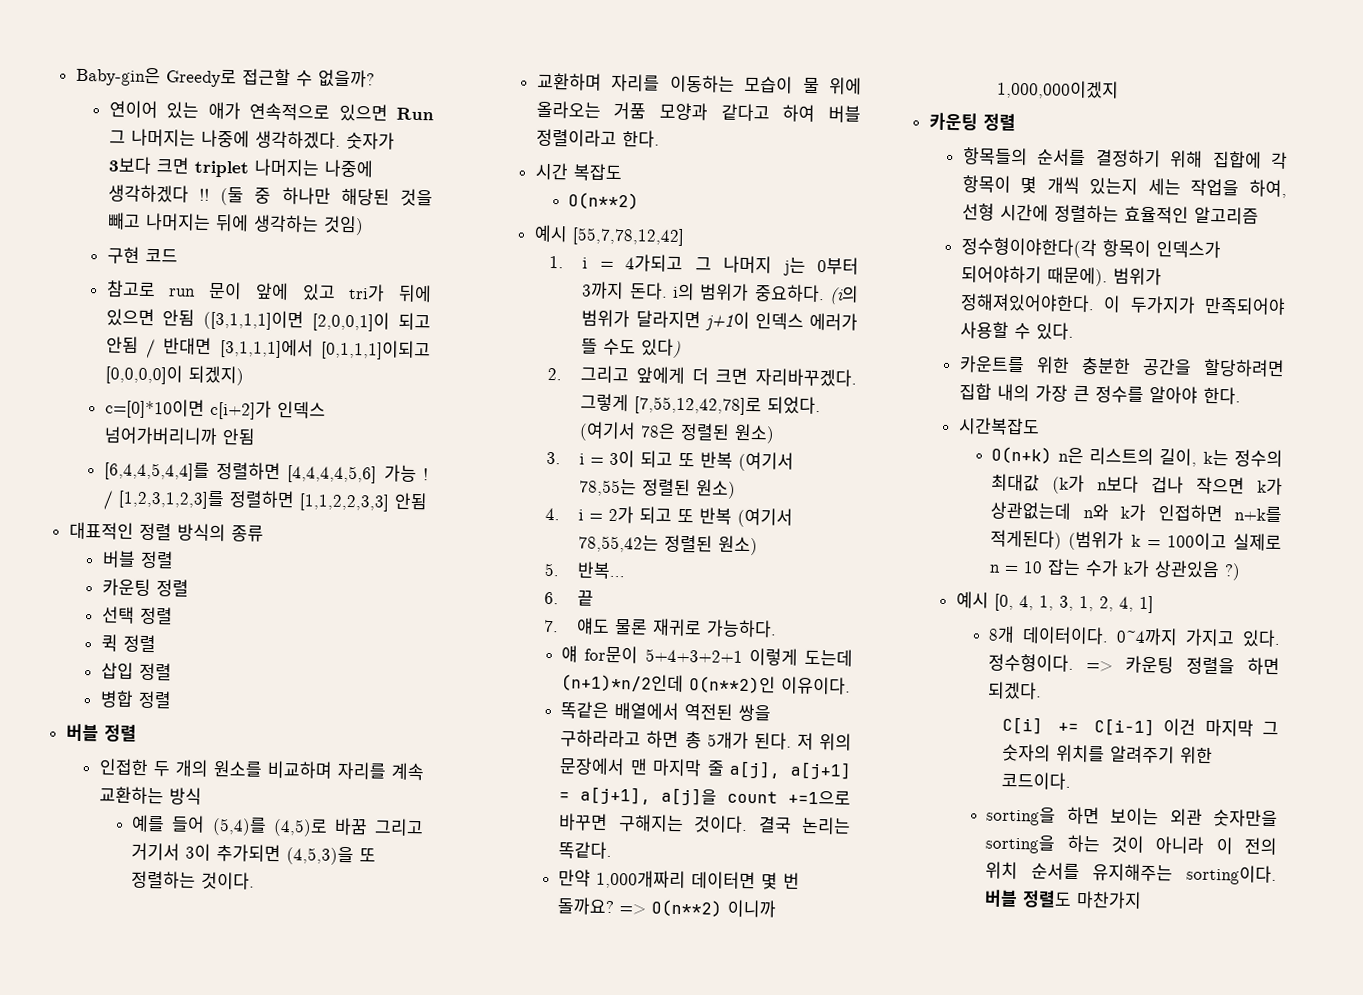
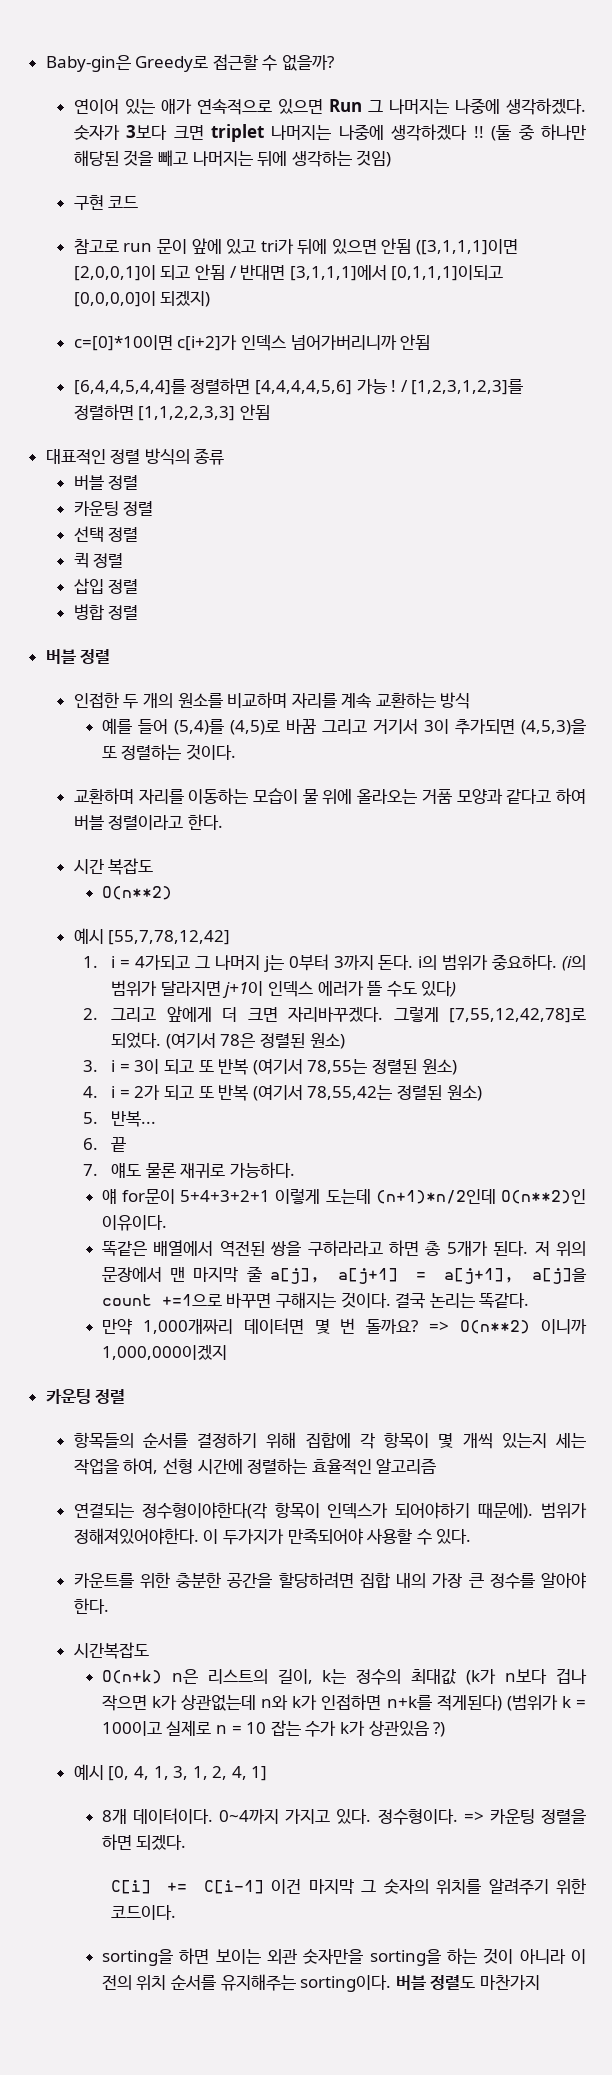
(1259, 215) none -> [73,1503,134,1518] 연결되는

